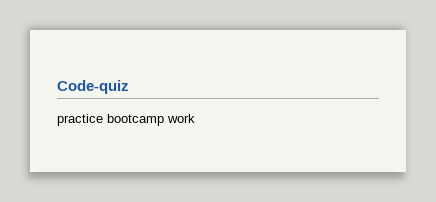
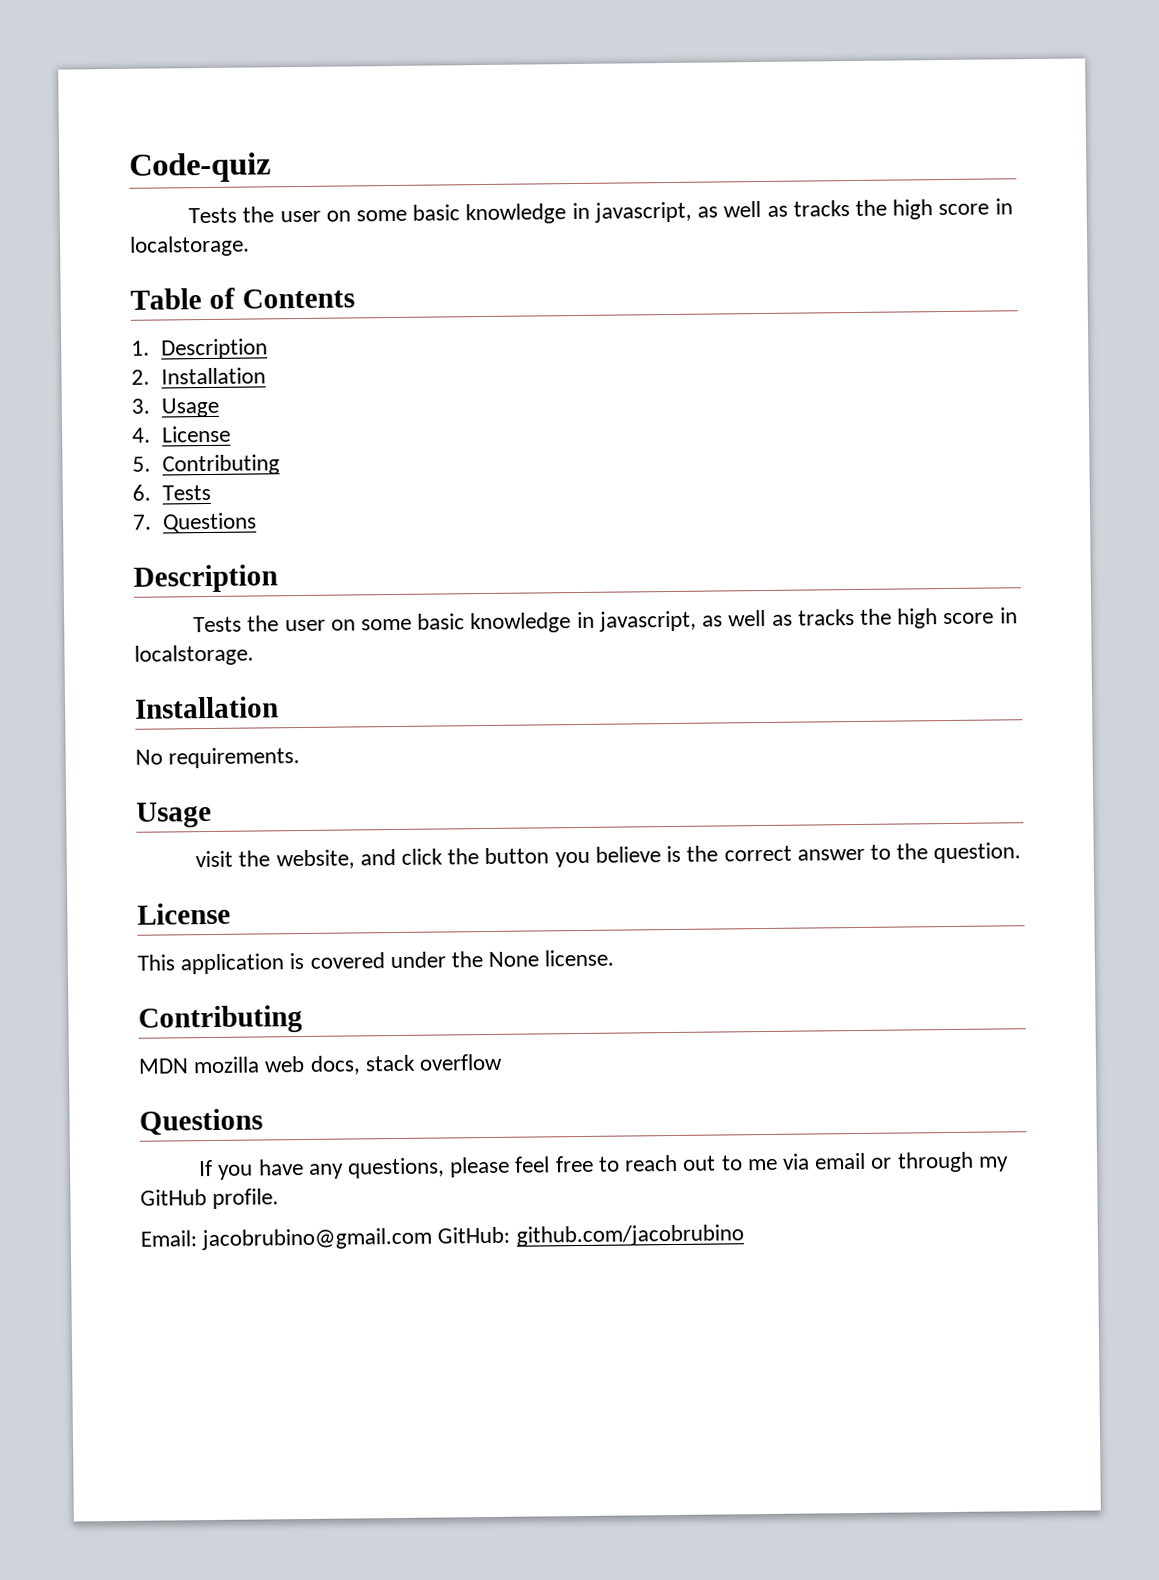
[57,114,195,126] practice bootcamp work -> [188,198,1013,225] [129,235,250,257] [130,287,355,310] [131,338,269,360] [131,367,267,385] [131,397,220,418] [132,425,232,443] [132,454,281,476] [132,484,212,501] [132,512,258,533] [133,564,278,593] [193,607,1018,634] [134,644,254,666] [134,696,279,719] [135,747,301,769] [136,801,212,828] [195,842,1022,870] [137,902,231,925] [137,949,615,975] [138,1005,303,1034] [138,1053,504,1075] [139,1108,263,1136] [198,1151,1009,1180] [140,1188,280,1209] [140,1224,744,1251] Tests the user on some basic knowledge in javascript, as well as tracks the high score in localstorage. // Table of Contents // 1. Description // 2. Installation // 3. Usage // 4. License // 5. Contributing // 6. Tests // 7. Questions // Description // Tests the user on some basic knowledge in javascript, as well as tracks the high score in localstorage. // Installation // No requirements. // Usage // visit the website, and click the button you believe is the correct answer to the question. // License // This application is covered under the None license. // Contributing // MDN mozilla web docs, stack overflow // Questions // If you have any questions, please feel free to reach out to me via email or through my GitHub profile. // Email: jacobrubino@gmail.com GitHub: github.com/jacobrubino

